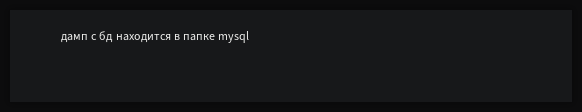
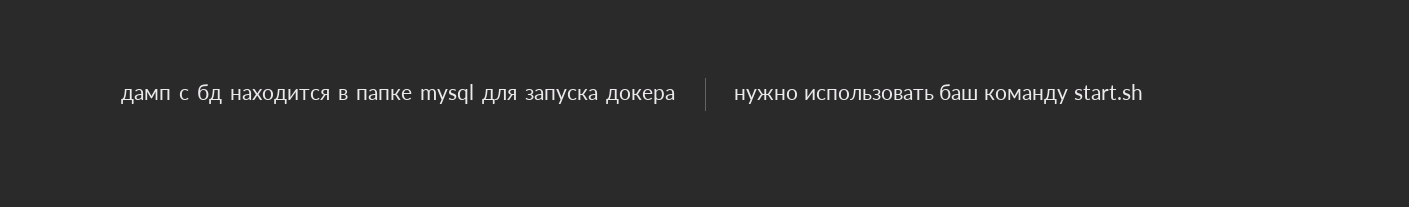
(250, 37) none -> [482,84,1143,104] для запуска докера нужно использовать баш команду start.sh

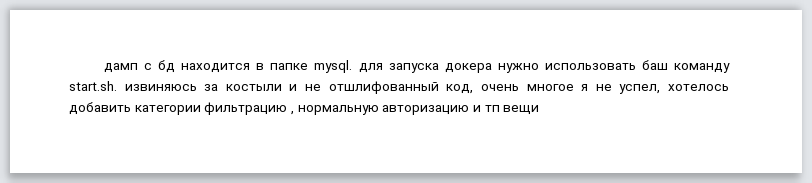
[420,84,475,104] mysql -> [314,60,353,73] mysql.
[1073,84,1143,100] start.sh -> [69,81,730,94] [69,102,540,115] start.sh. извиняюсь за костыли и не отшлифованный код, очень многое я не успел, хотелось добавить категории фильтрацию , нормальную авторизацию и тп вещи

